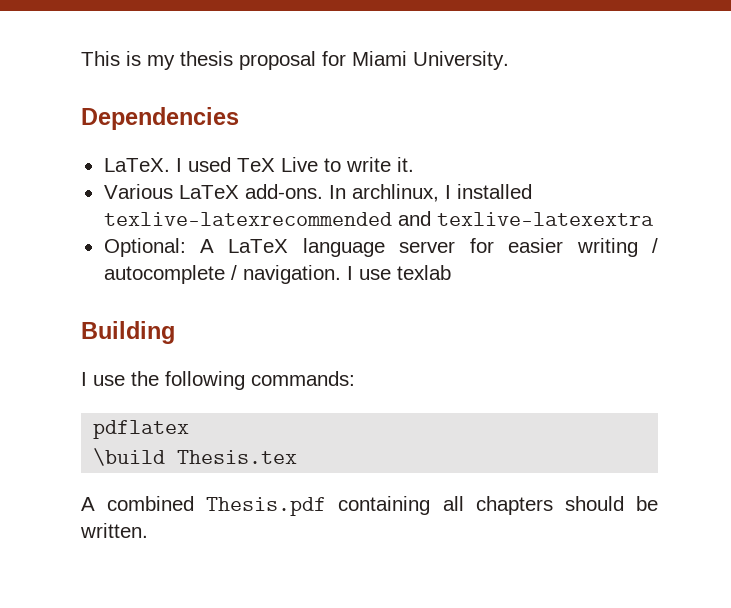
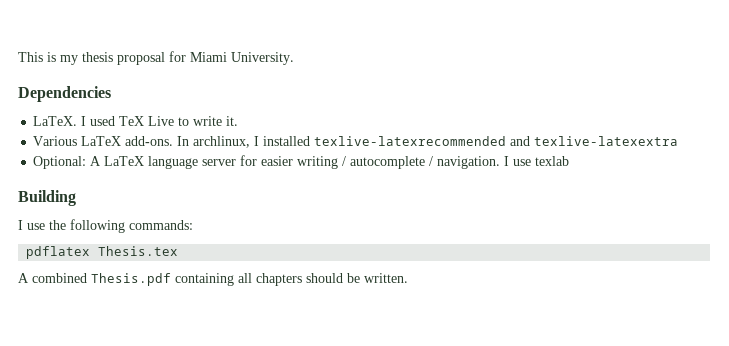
[93,448,166,466] // \build -> (91, 252) none

